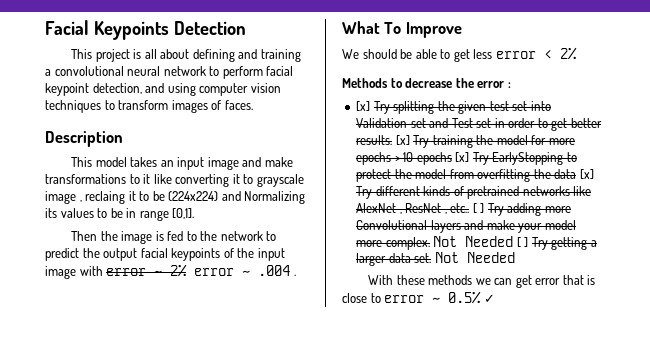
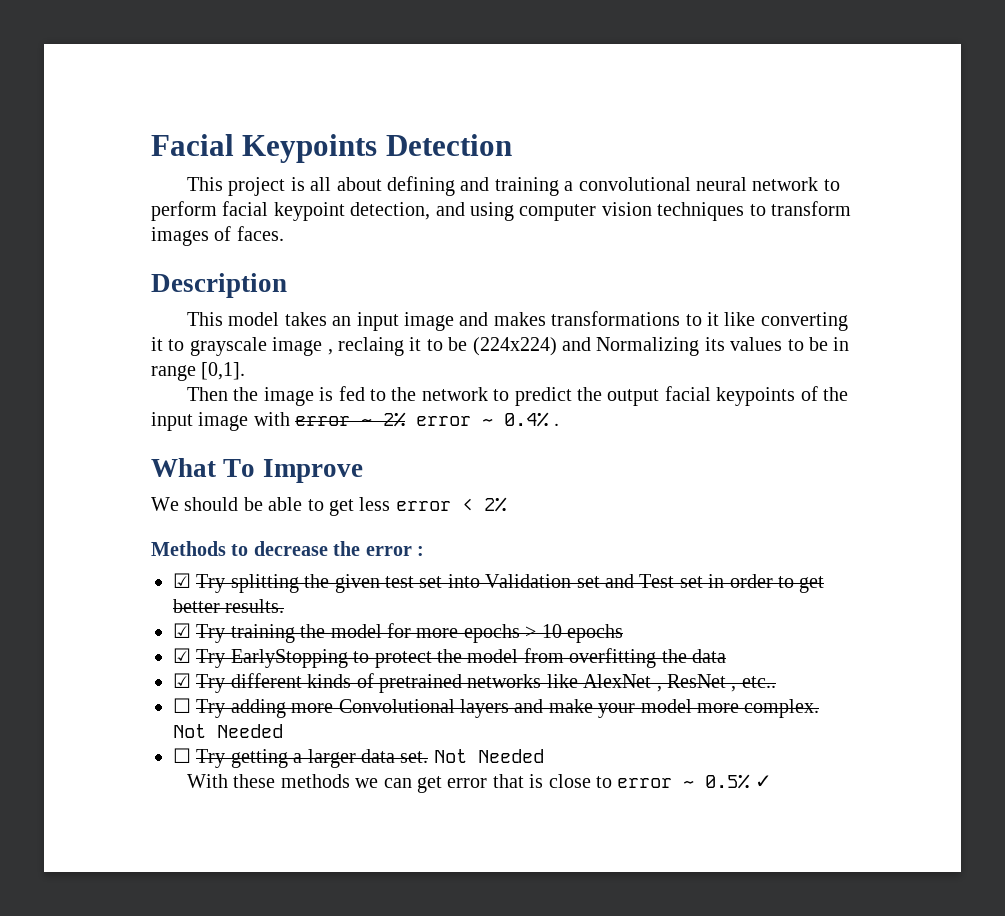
[264,157,293,167] make -> [493,312,546,326] makes
[258,265,291,276] .004 -> [504,412,550,427] 0.4%
[356,101,371,111] [x] -> [173,573,191,588] ☑
[395,135,410,145] [x] -> [173,623,191,638] // ☑
[455,152,470,162] [x] -> [173,648,191,663] // ☑
[579,169,594,179] [x] -> [173,673,191,688] // ☑
[472,203,485,213] [ ] -> [173,698,191,713] // ☐
[516,237,529,247] [ ] -> [173,748,191,763] // ☐

